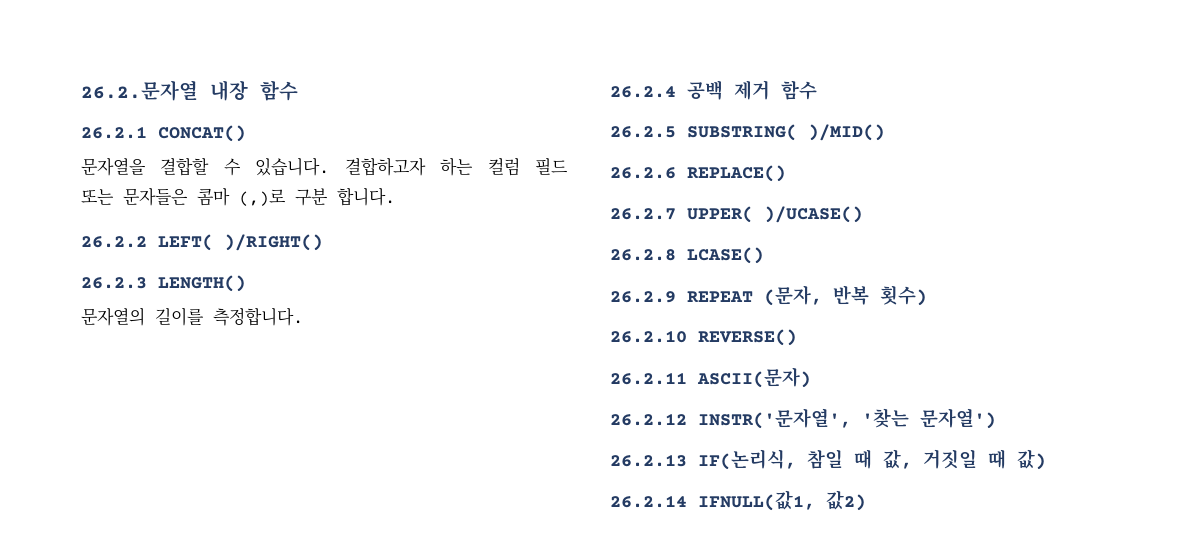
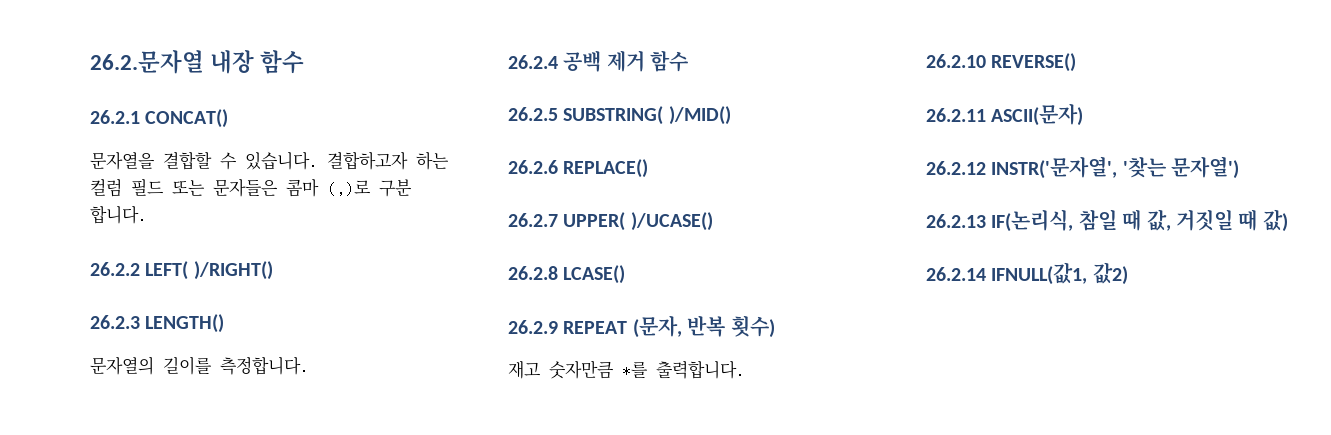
(927, 295) none -> [508,360,745,379] // 재고 숫자만큼 *를 출력합니다.

